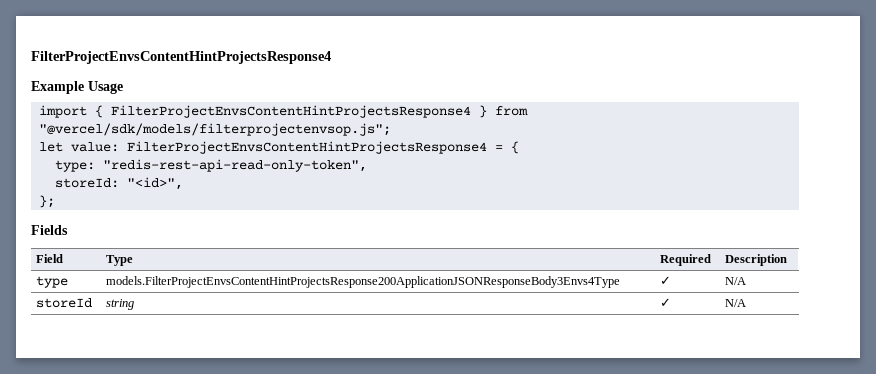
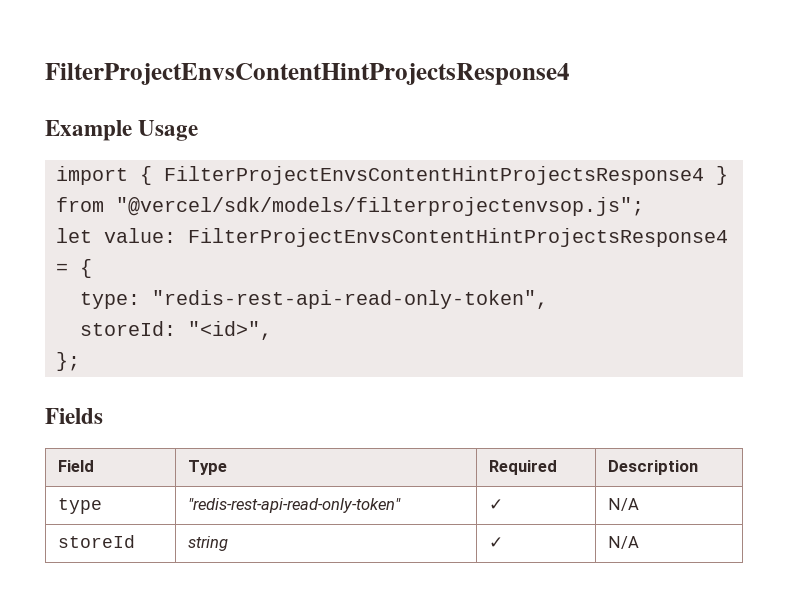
[106,276,621,288] models.FilterProjectEnvsContentHintProjectsResponse200ApplicationJSONResponseBody3Envs4Type -> [187,498,401,513] "redis-rest-api-read-only-token"

